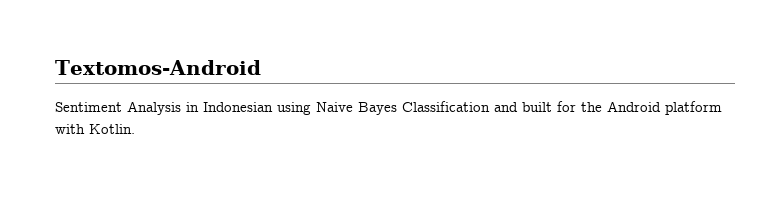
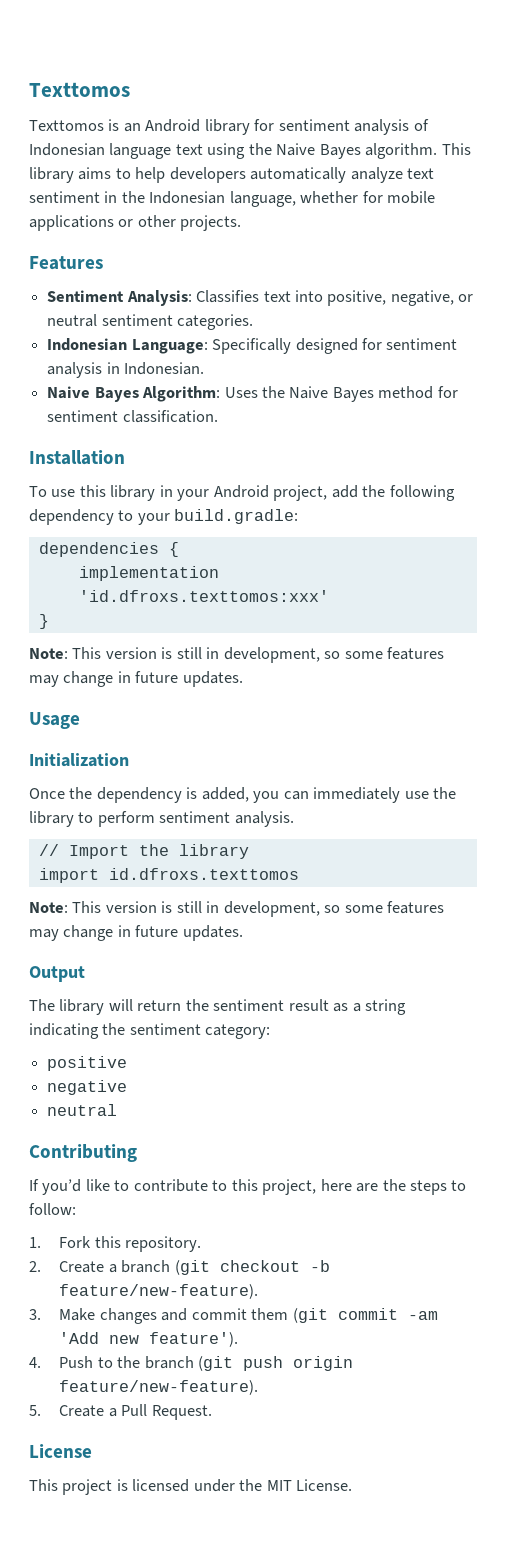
[55,60,261,75] [55,101,722,115] [55,124,135,134] Textomos-Android // Sentiment Analysis in Indonesian using Naive Bayes Classification and built for the Android platform with Kotlin. -> [29,82,130,97] [29,119,429,135] [29,143,471,159] [29,167,435,183] [29,191,436,207] [29,215,242,231] [29,256,103,270] [47,290,474,306] [47,314,254,330] [47,338,458,354] [47,362,205,378] [47,386,458,402] [47,410,218,423] [29,450,125,465] [29,485,455,501] [29,509,299,525] [38,542,179,557] [78,566,219,581] [78,590,329,602] [38,614,49,629] [29,647,445,663] [29,671,243,687] [29,712,80,729] [29,753,129,767] [29,787,457,803] [29,811,294,827] [38,844,249,859] [38,868,299,883] [29,901,445,917] [29,925,243,941] [29,966,85,982] [29,999,407,1015] [29,1023,271,1039] [47,1056,128,1071] [47,1080,128,1095] [47,1104,118,1116] [29,1144,137,1162] [29,1179,467,1195] [29,1203,76,1215] [29,1236,202,1252] [29,1260,330,1275] [59,1284,259,1299] [29,1308,438,1324] [59,1332,239,1347] [29,1356,354,1371] [59,1380,259,1395] [29,1404,212,1420] [29,1444,92,1458] [29,1479,353,1495] Texttomos // Texttomos is an Android library for sentiment analysis of Indonesian language text using the Naive Bayes algorithm. This library aims to help developers automatically analyze text sentiment in the Indonesian language, whether for mobile applications or other projects. // Features // Sentiment Analysis: Classifies text into positive, negative, or neutral sentiment categories. // Indonesian Language: Specifically designed for sentiment analysis in Indonesian. // Naive Bayes Algorithm: Uses the Naive Bayes method for sentiment classification. // Installation // To use this library in your Android project, add the following dependency to your build.gradle: // dependencies { // implementation 'id.dfroxs.texttomos:xxx' // } // Note: This version is still in development, so some features may change in future updates. // Usage // Initialization // Once the dependency is added, you can immediately use the library to perform sentiment analysis. // // Import the library // import id.dfroxs.texttomos // Note: This version is still in development, so some features may change in future updates. // Output // The library will return the sentiment result as a string indicating the sentiment category: // positive // negative // neutral // Contributing // If you’d like to contribute to this project, here are the steps to follow: // 1. Fork this repository. // 2. Create a branch (git checkout -b feature/new-feature). // 3. Make changes and commit them (git commit -am 'Add new feature'). // 4. Push to the branch (git push origin feature/new-feature). // 5. Create a Pull Request. // License // This project is licensed under the MIT License.

